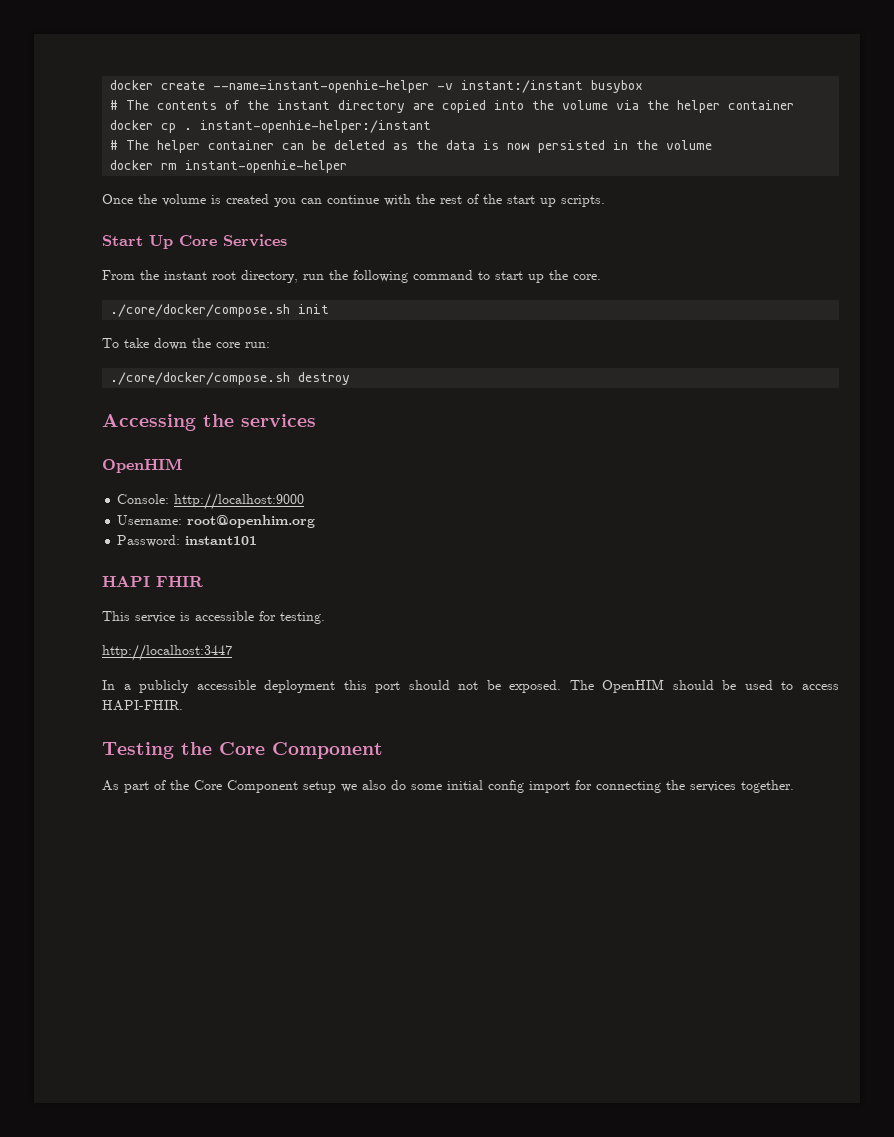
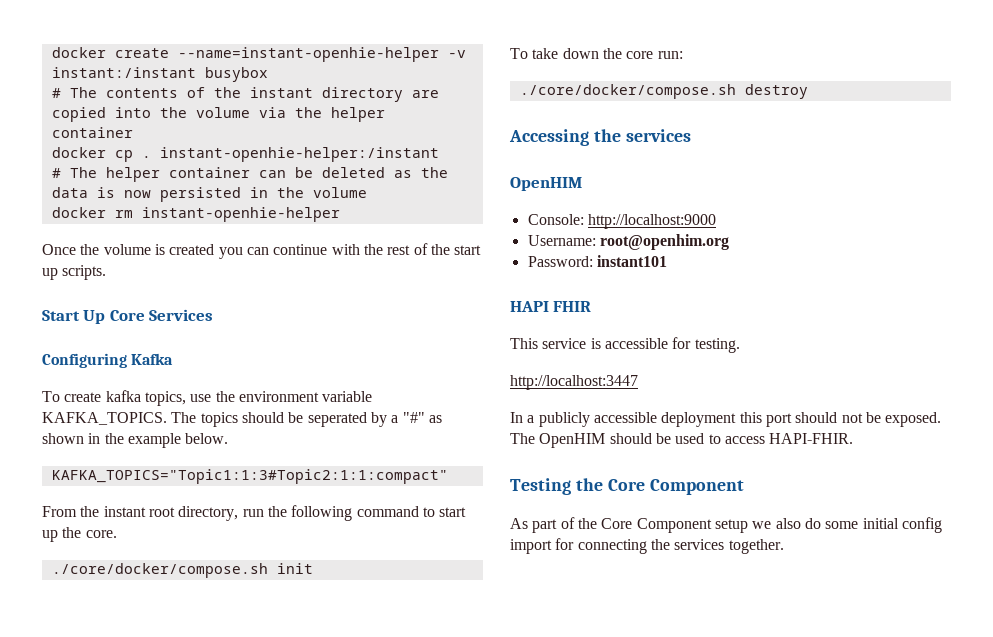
(287, 240) none -> [42,353,174,368] [42,390,373,406] [42,412,442,427] [42,433,229,448] [51,469,448,484] // Configuring Kafka // To create kafka topics, use the environment variable KAFKA_TOPICS. The topics should be seperated by a "#" as shown in the example below. // KAFKA_TOPICS="Topic1:1:3#Topic2:1:1:compact"

